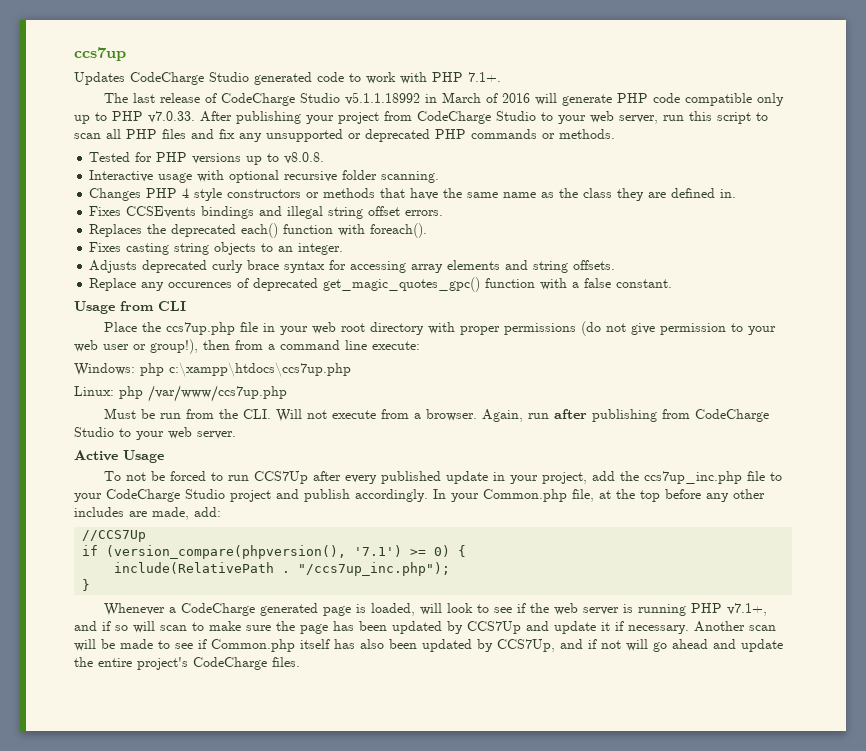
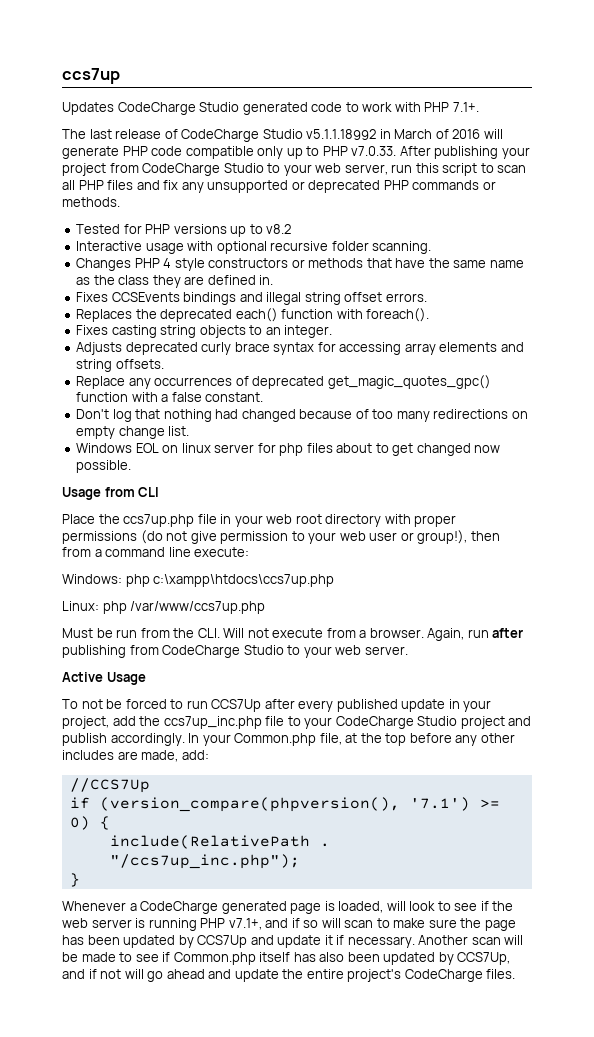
[284,152,325,164] v8.0.8. -> [266,224,292,234] v8.2
[168,282,233,288] occurences -> [154,377,233,386] occurrences
(673, 283) none -> [76,409,528,422] [76,426,190,439] [76,443,501,456] [76,460,132,473] // Don't log that nothing had changed because of too many redirections on empty change list. // Windows EOL on linux server for php files about to get changed now possible.

